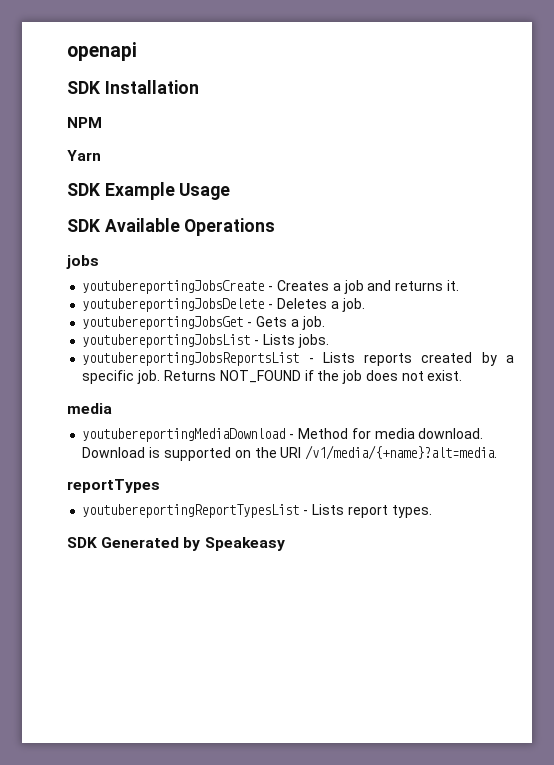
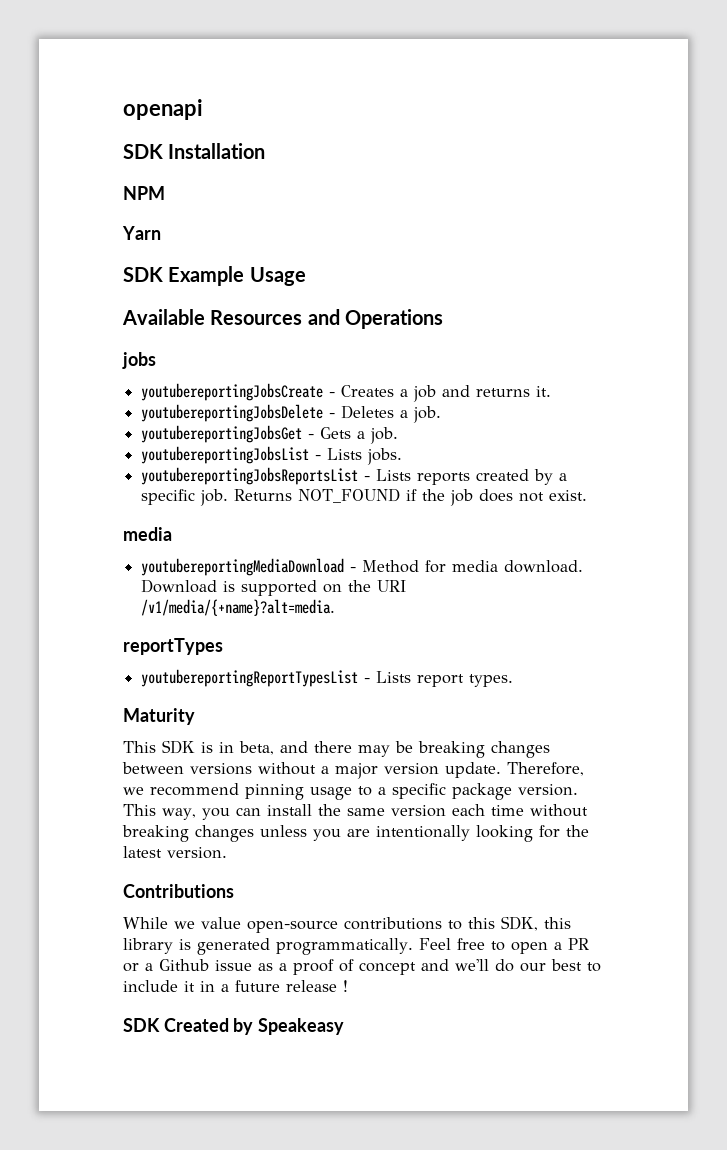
[67,218,180,232] SDK Available -> [122,309,340,325] Available Resources and
[67,537,180,548] SDK Generated -> [123,708,195,725] [123,740,550,758] [122,762,584,779] [123,783,578,800] [123,804,588,820] [122,825,589,842] [123,846,227,859] [123,884,234,898] [123,916,571,933] [123,938,589,955] [123,959,601,975] [123,980,348,992] [123,1018,229,1032] Maturity // This SDK is in beta, and there may be breaking changes between versions without a major version update. Therefore, we recommend pinning usage to a specific package version. This way, you can install the same version each time without breaking changes unless you are intentionally looking for the latest version. // Contributions // While we value open-source contributions to this SDK, this library is generated programmatically. Feel free to open a PR or a Github issue as a proof of concept and we'll do our best to include it in a future release ! // SDK Created

